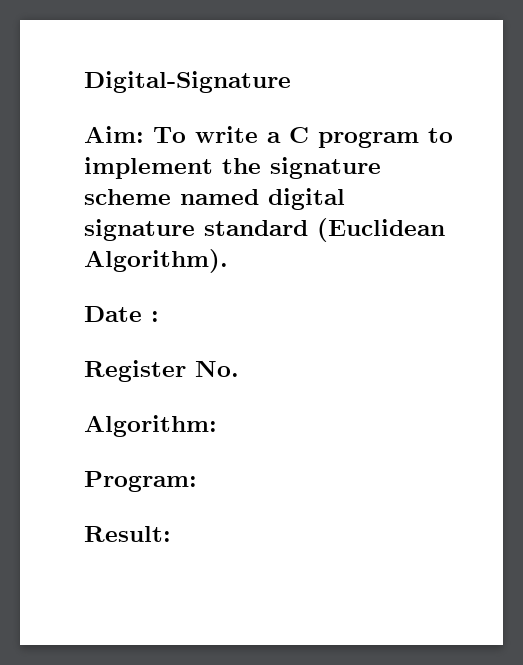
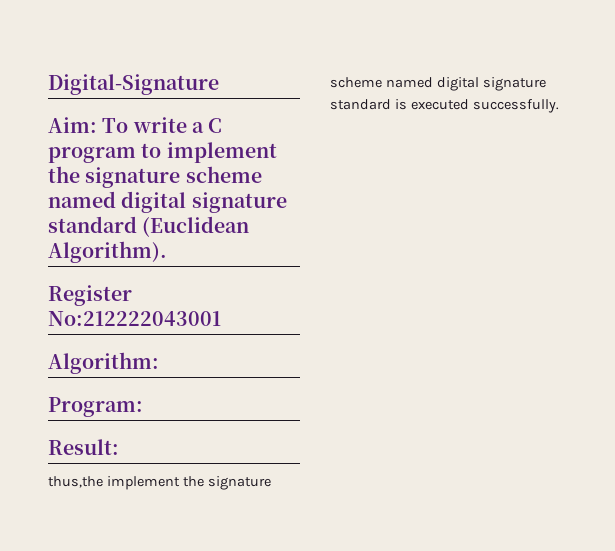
[84,306,159,322] // Date : -> (167, 252) none
[195,360,239,377] No. -> [48,311,221,326] No:212222043001
(171, 534) none -> [48,476,271,490] [330,77,546,91] [330,99,559,113] // thus,the implement the signature scheme named digital signature standard is executed successfully.

